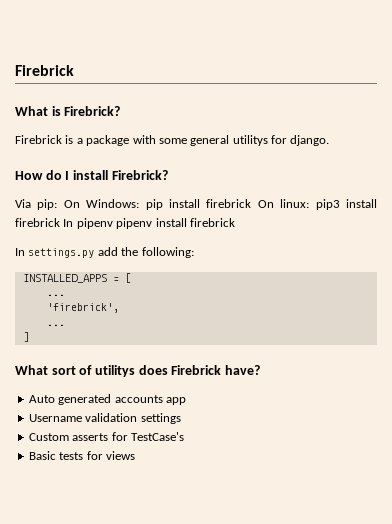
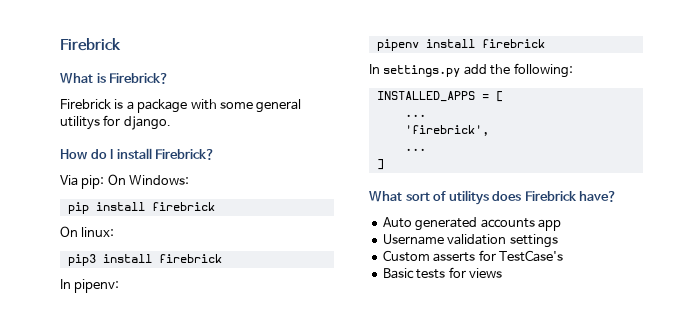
(140, 203) none -> (190, 180) //
(252, 203) none -> (215, 206) //
(310, 203) none -> (115, 232) //
[63,218,113,229] In pipenv -> [60,279,120,293] // In pipenv: //

